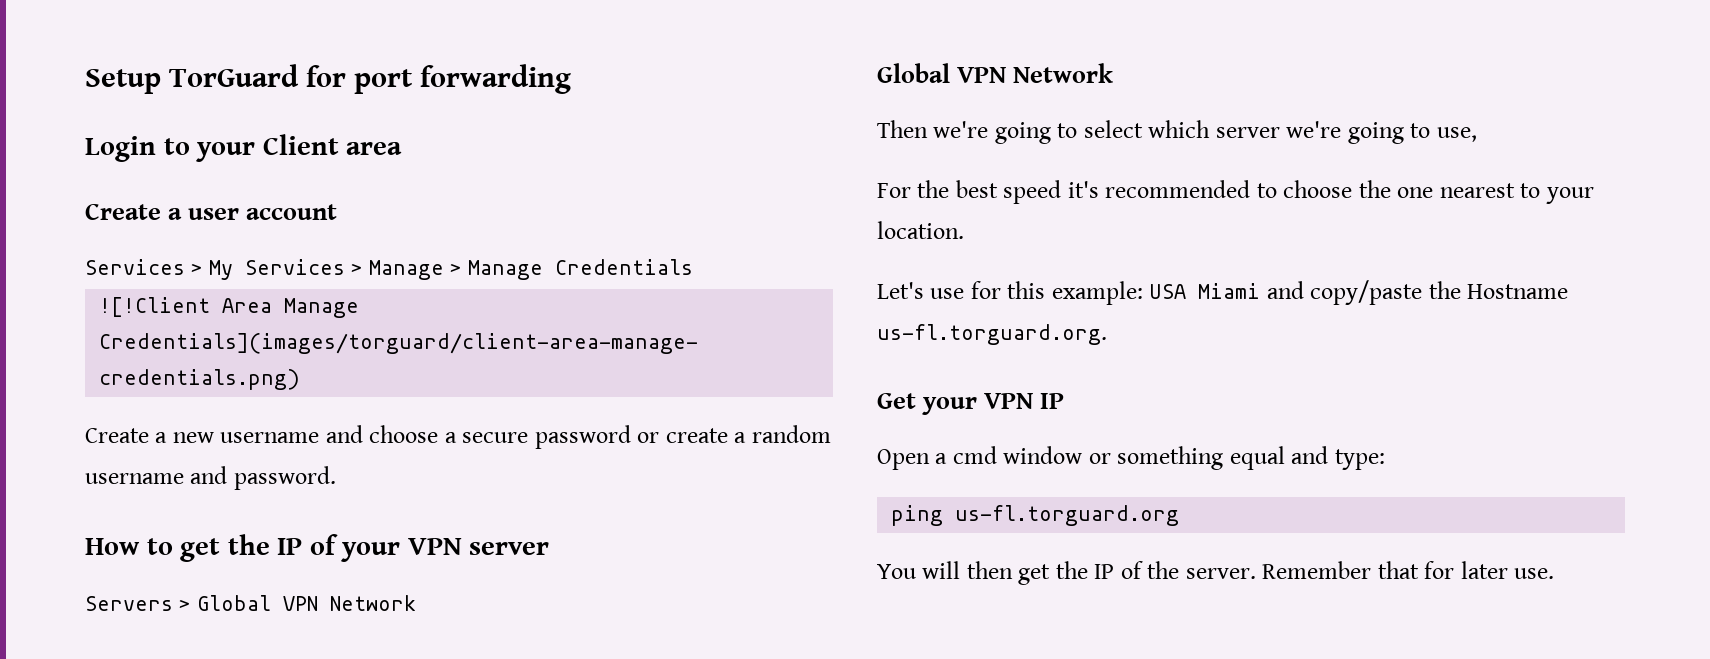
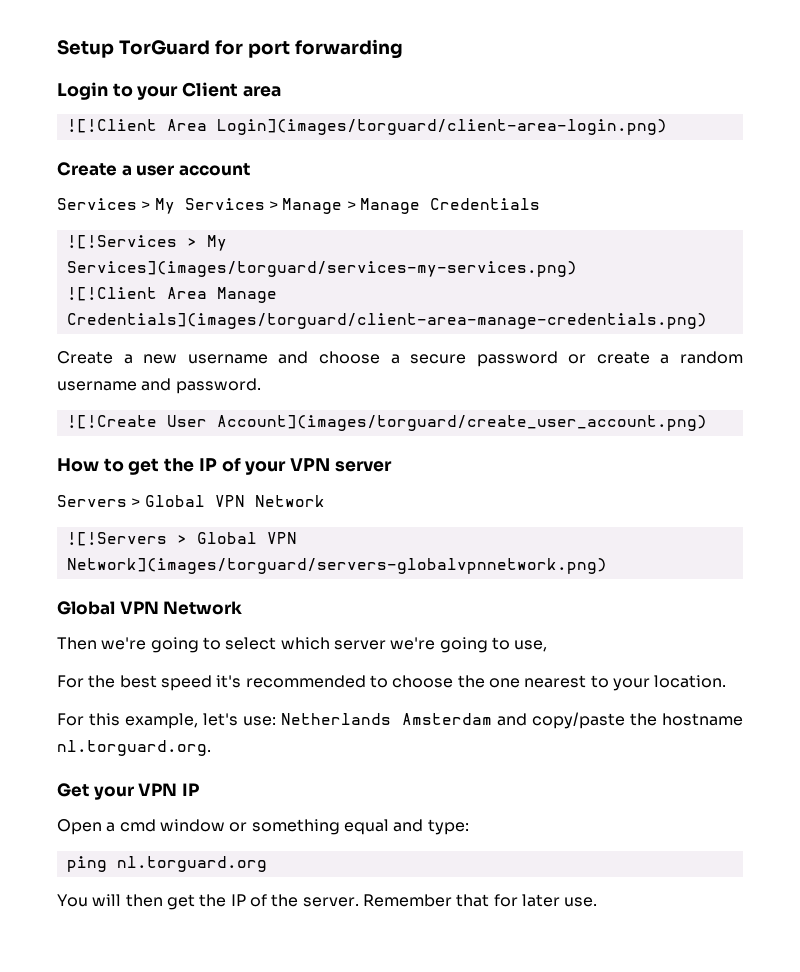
(403, 148) none -> [66,119,667,135] // ![!Client Area Login](images/torguard/client-area-login.png)
(693, 267) none -> [66,235,227,251] [66,261,577,277] // ![!Services > My Services](images/torguard/services-my-services.png)
(336, 478) none -> [66,415,707,431] // ![!Create User Account](images/torguard/create_user_account.png)
(416, 603) none -> [66,532,297,546] [66,558,607,574] // ![!Servers > Global VPN Network](images/torguard/servers-globalvpnnetwork.png)
[877,281,1261,305] Let's use for this example: USA Miami -> [57,713,493,729] For this example, let's use: Netherlands Amsterdam
[1467,284,1569,299] [877,324,1107,345] Hostname us-fl.torguard.org. -> [662,713,743,726] [57,740,211,756] hostname nl.torguard.org.
[955,505,1180,526] us-fl.torguard.org -> [116,856,267,872] nl.torguard.org

